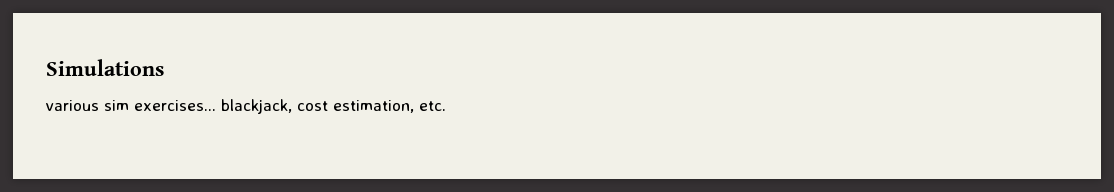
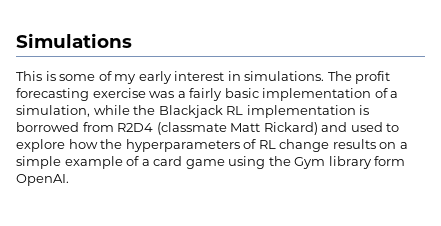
[46,99,446,114] various sim exercises... blackjack, cost estimation, etc. -> [16,71,391,84] [16,88,399,101] [16,105,370,118] [16,122,400,135] [16,139,408,152] [16,156,406,169] [16,174,69,186] This is some of my early interest in simulations. The profit forecasting exercise was a fairly basic implementation of a simulation, while the Blackjack RL implementation is borrowed from R2D4 (classmate Matt Rickard) and used to explore how the hyperparameters of RL change results on a simple example of a card game using the Gym library form OpenAI.

